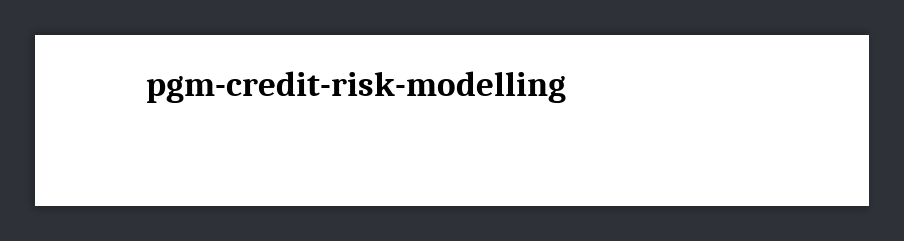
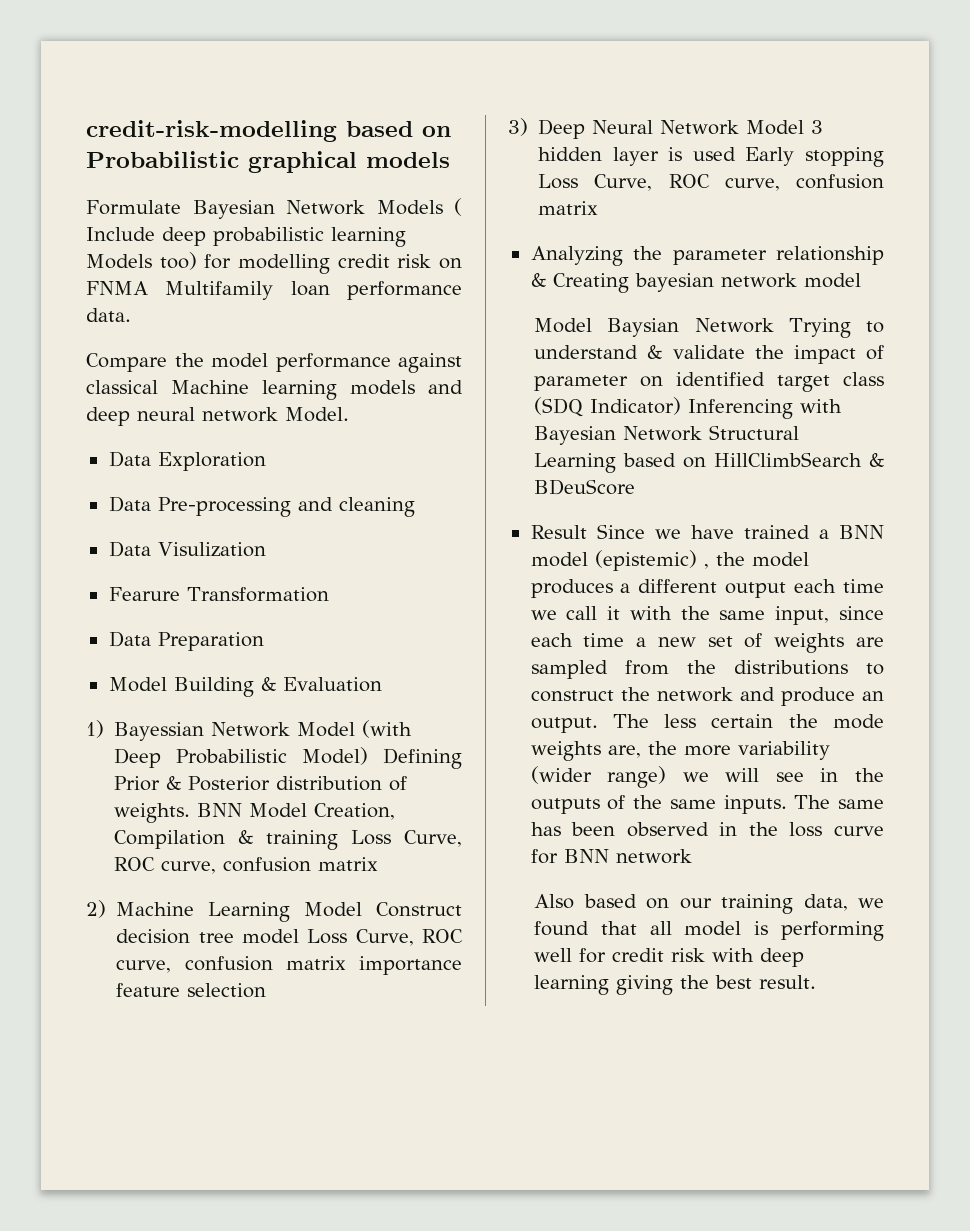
[146,71,566,103] pgm-credit-risk-modelling -> [86,120,451,142] [86,151,450,173] [86,198,462,219] [86,227,406,247] [86,252,462,274] [86,281,462,300] [86,308,131,322] [86,353,462,373] [86,380,463,400] [86,407,349,426] [108,451,266,471] [108,496,415,517] [108,541,266,557] [108,587,329,602] [108,631,264,651] [108,676,382,697] [86,720,413,741] [114,747,463,769] [114,775,408,791] [114,803,396,823] [114,829,462,850] [114,857,379,874] [86,900,463,922] [116,929,463,946] [116,956,462,975] [116,983,267,998] [508,118,824,139] [538,147,884,167] [538,174,884,191] [538,201,599,215] [530,246,884,266] [530,272,861,293] [534,318,884,338] [534,344,884,364] [534,372,884,392] [534,397,843,419] [534,425,800,445] [534,452,884,473] [534,479,636,495] [530,524,884,539] [530,550,809,571] [530,579,884,598] [530,606,884,625] [530,633,884,653] [530,660,884,679] [530,687,884,706] [530,714,884,733] [530,741,830,761] [530,766,884,788] [530,795,884,814] [530,822,884,837] [530,849,692,864] [534,894,884,914] [534,921,884,941] [534,948,805,967] [534,975,817,995] credit-risk-modelling based on Probabilistic graphical models // Formulate Bayesian Network Models ( Include deep probabilistic learning Models too) for modelling credit risk on FNMA Multifamily loan performance data. // Compare the model performance against classical Machine learning models and deep neural network Model. // Data Exploration // Data Pre-processing and cleaning // Data Visulization // Fearure Transformation // Data Preparation // Model Building & Evaluation // 1) Bayessian Network Model (with Deep Probabilistic Model) Defining Prior & Posterior distribution of weights. BNN Model Creation, Compilation & training Loss Curve, ROC curve, confusion matrix // 2) Machine Learning Model Construct decision tree model Loss Curve, ROC curve, confusion matrix importance feature selection // 3) Deep Neural Network Model 3 hidden layer is used Early stopping Loss Curve, ROC curve, confusion matrix // Analyzing the parameter relationship & Creating bayesian network model // Model Baysian Network Trying to understand & validate the impact of parameter on identified target class (SDQ Indicator) Inferencing with Bayesian Network Structural Learning based on HillClimbSearch & BDeuScore // Result Since we have trained a BNN model (epistemic) , the model produces a different output each time we call it with the same input, since each time a new set of weights are sampled from the distributions to construct the network and produce an output. The less certain the mode weights are, the more variability (wider range) we will see in the outputs of the same inputs. The same has been observed in the loss curve for BNN network // Also based on our training data, we found that all model is performing well for credit risk with deep learning giving the best result.

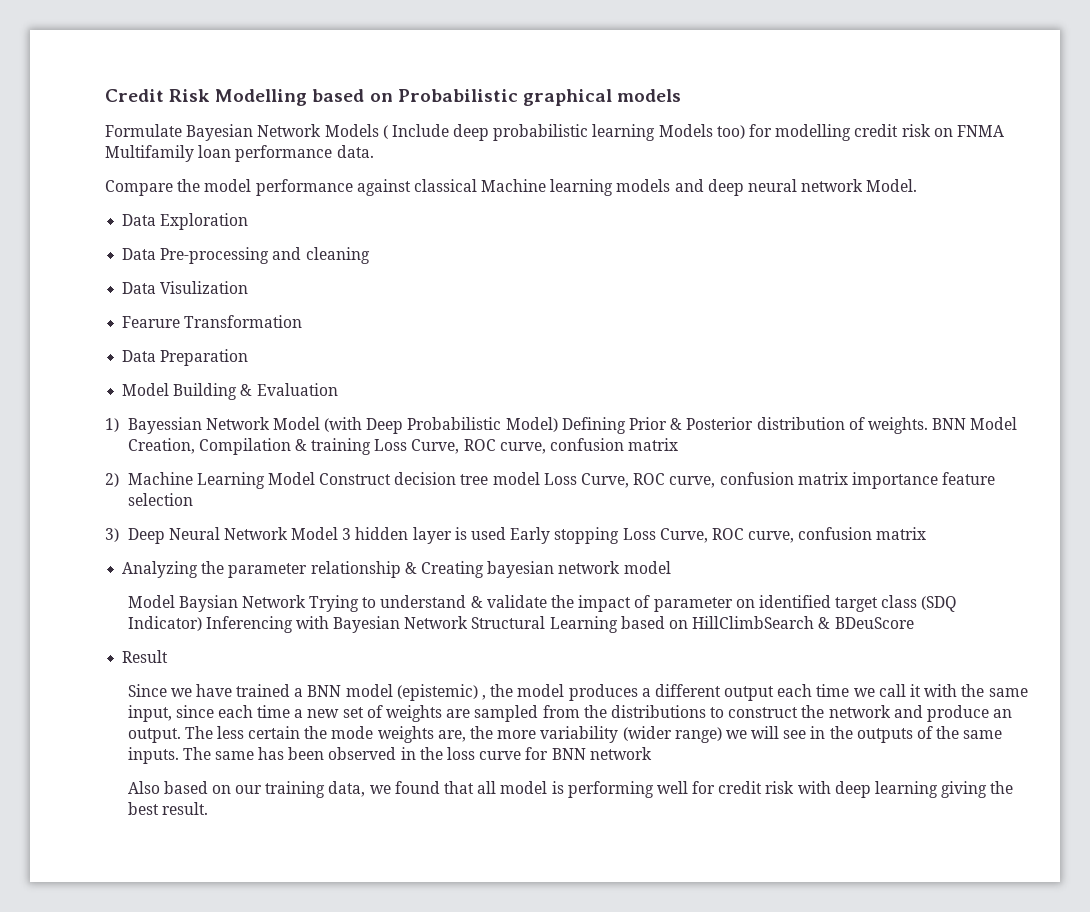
[86,120,337,142] credit-risk-modelling -> [105,89,308,106] Credit Risk Modelling
(587, 532) none -> (169, 656) //

